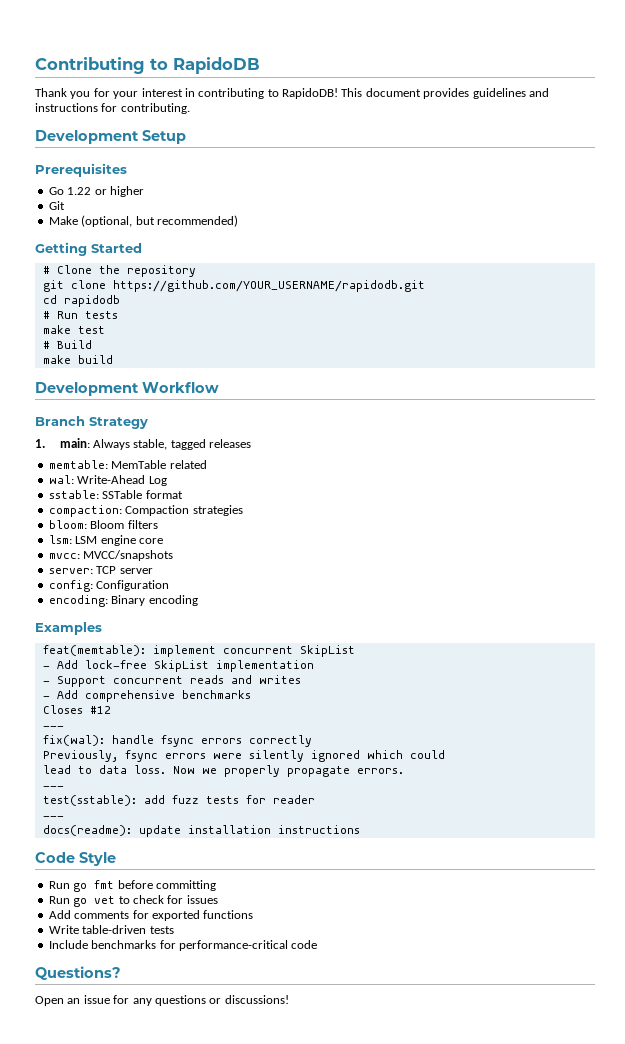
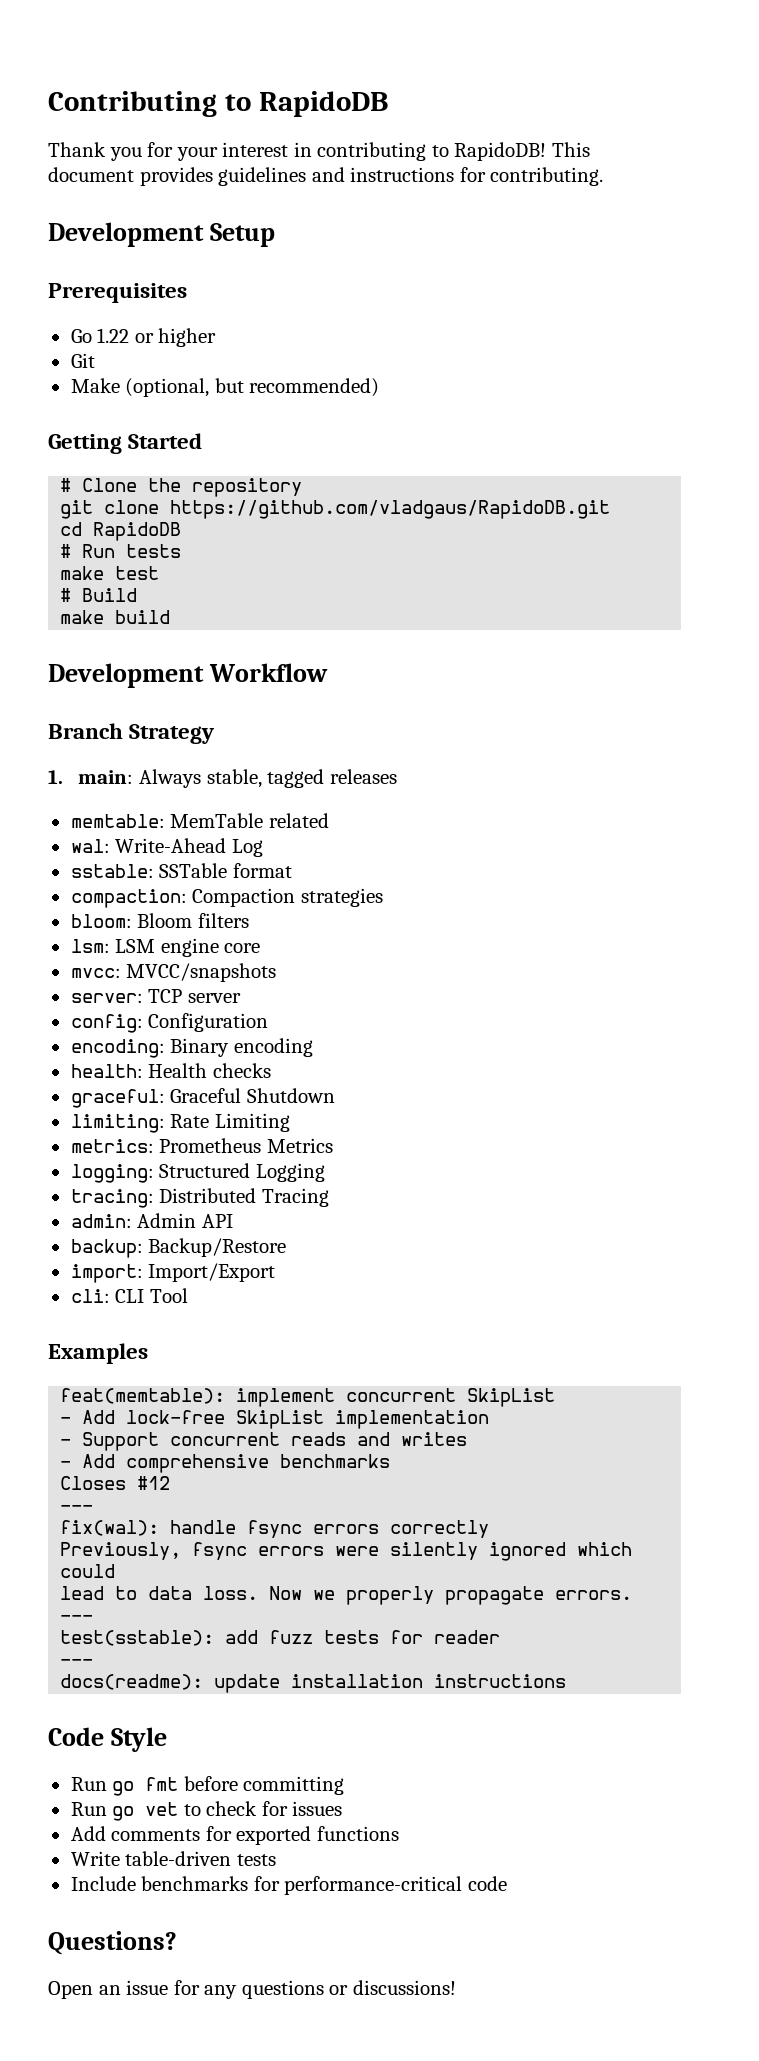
[112,280,425,292] https://github.com/YOUR_USERNAME/rapidodb.git -> [170,500,611,519] https://github.com/vladgaus/RapidoDB.git
[63,295,120,307] rapidodb -> [93,522,182,541] RapidoDB
(198, 600) none -> [70,1063,271,1078] [70,1088,335,1108] [70,1113,290,1133] [70,1138,333,1153] [70,1163,325,1183] [70,1188,329,1208] [70,1213,233,1228] [70,1238,287,1258] [70,1263,276,1283] [70,1288,188,1303] // health: Health checks // graceful: Graceful Shutdown // limiting: Rate Limiting // metrics: Prometheus Metrics // logging: Structured Logging // tracing: Distributed Tracing // admin: Admin API // backup: Backup/Restore // import: Import/Export // cli: CLI Tool

